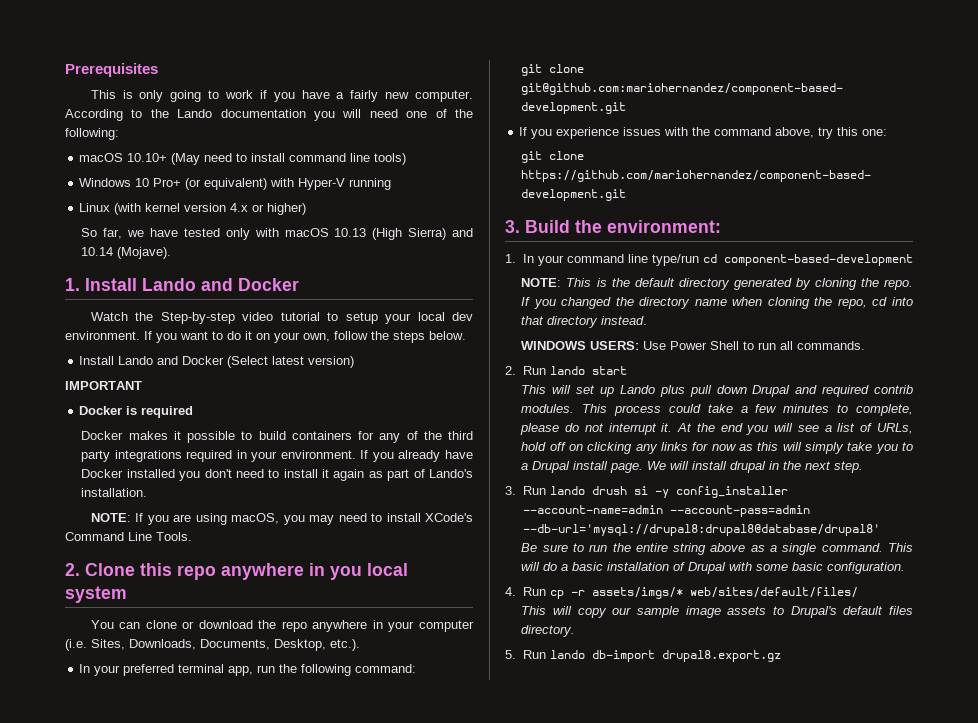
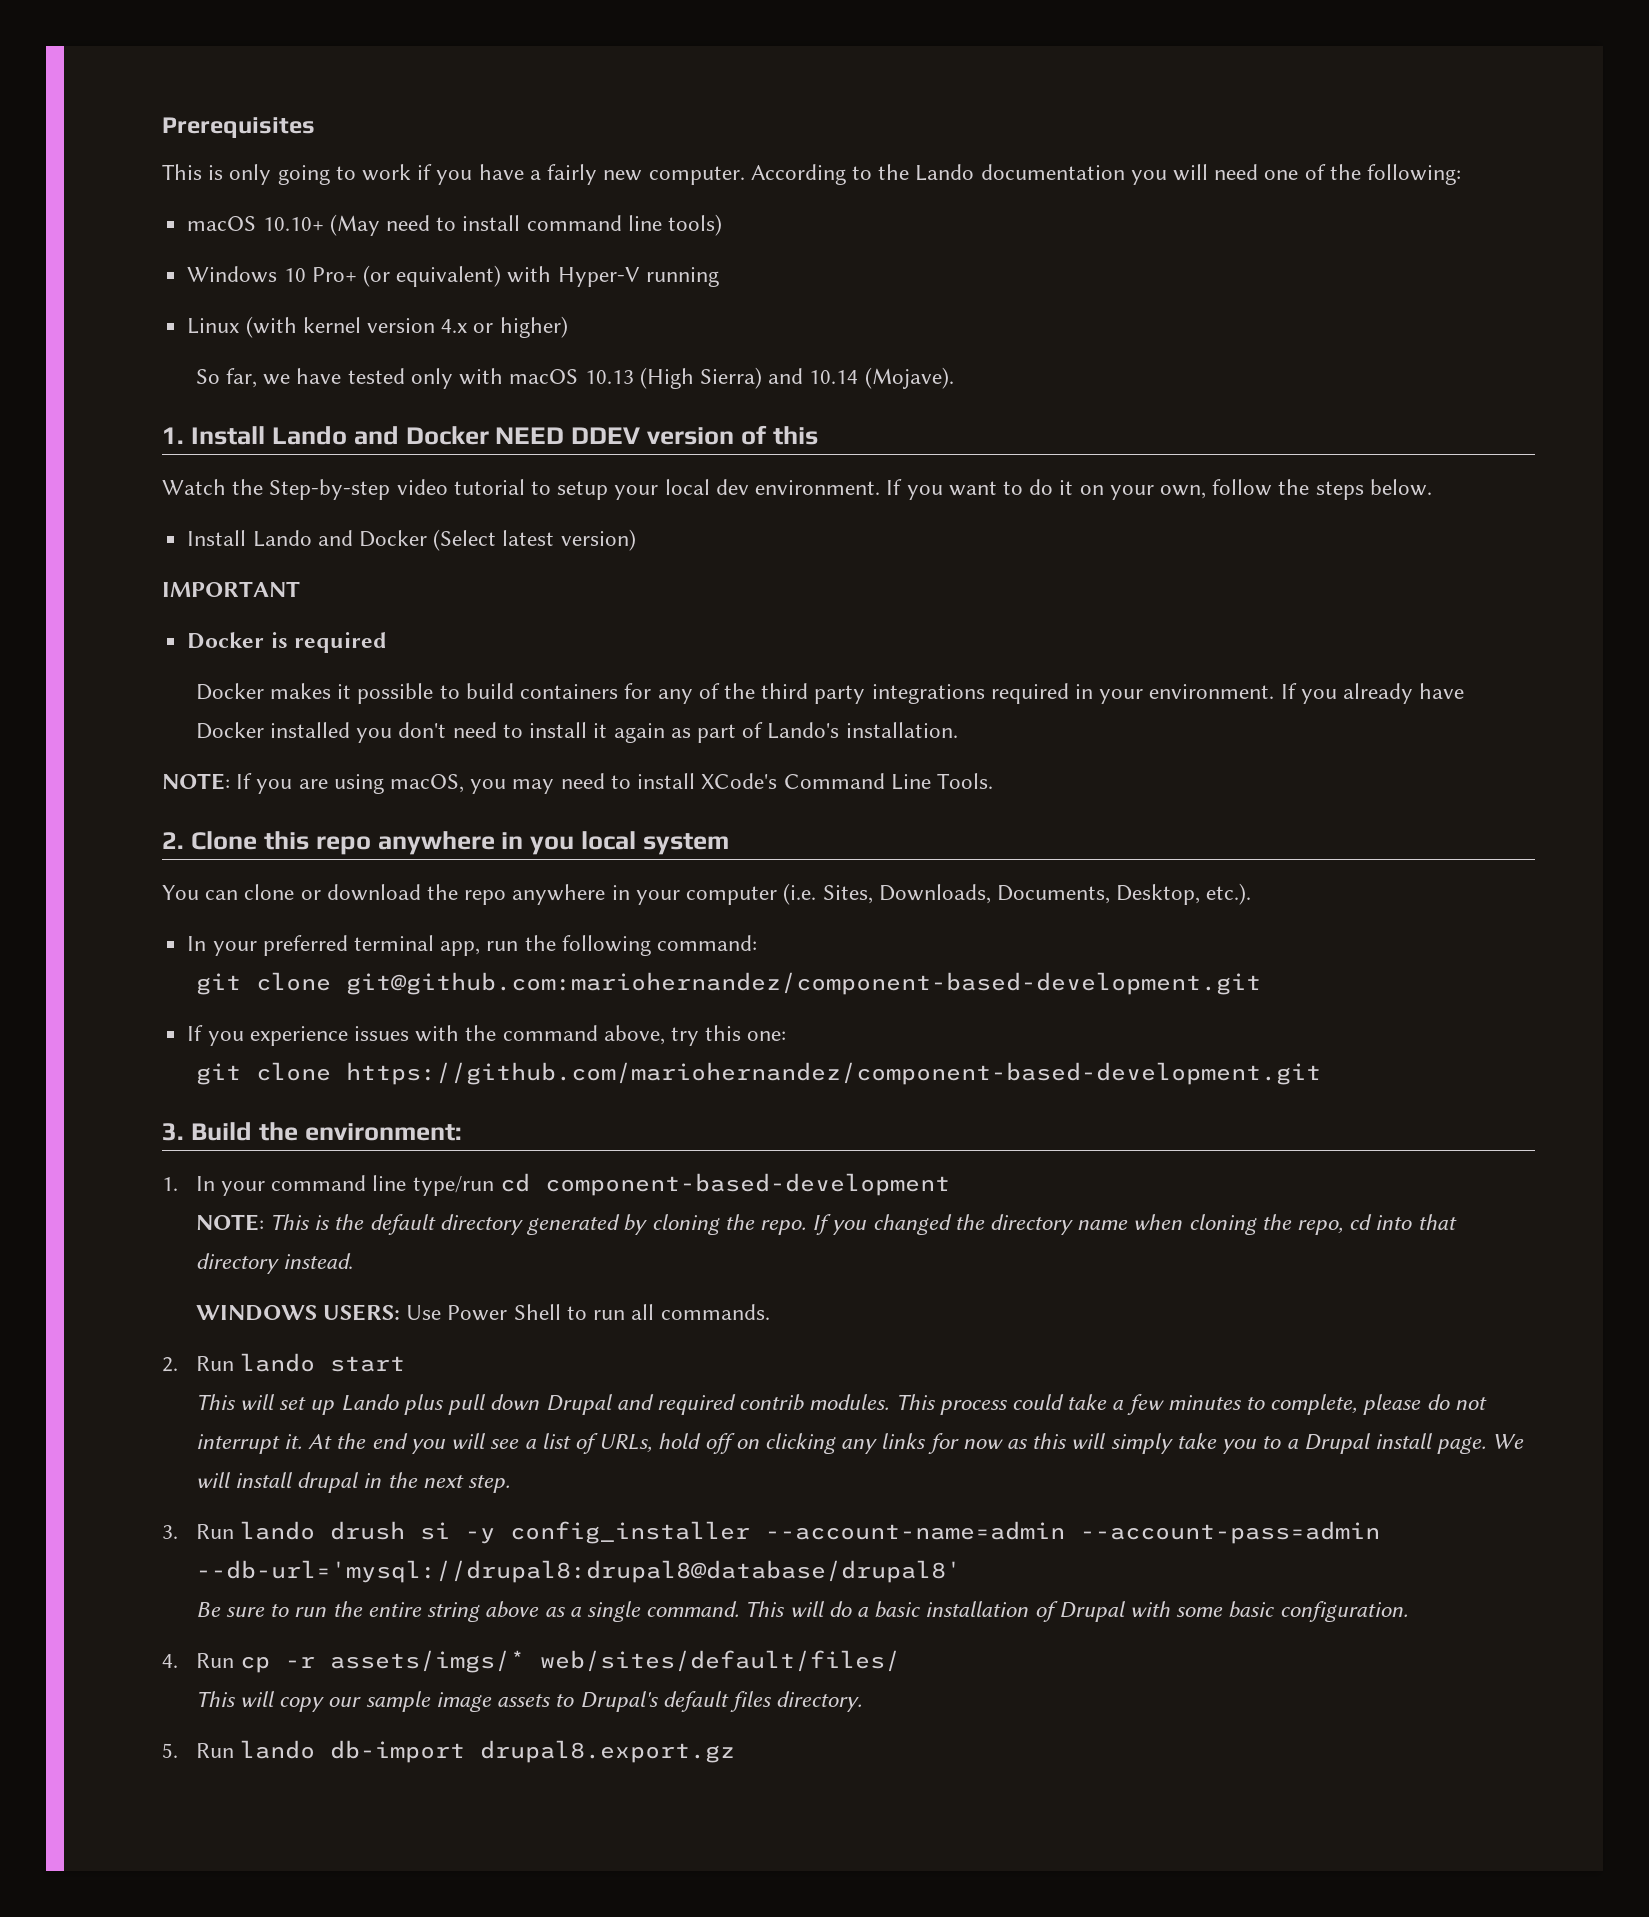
(299, 284) none -> [495,425,818,445] NEED DDEV version of this

